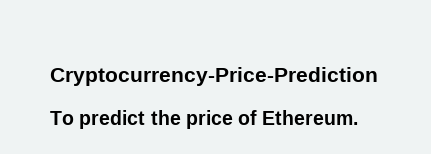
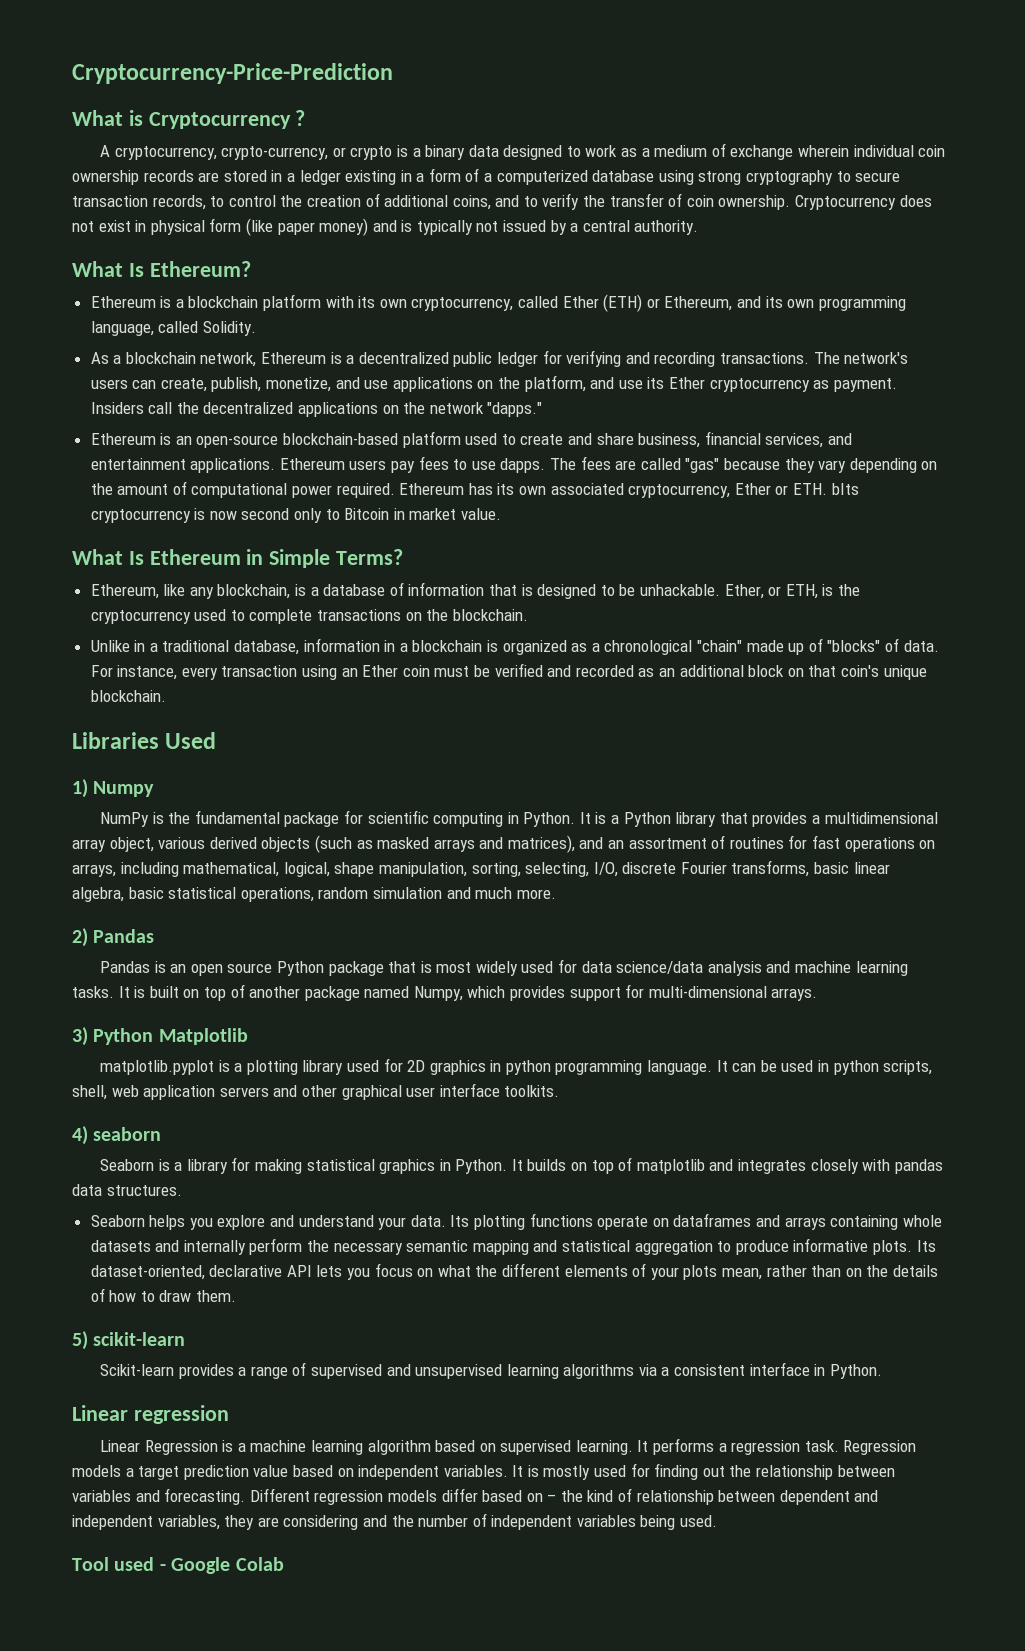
[50,110,359,129] To predict the price of Ethereum. -> [72,110,306,129] [99,143,946,160] [72,168,901,185] [72,193,932,210] [72,218,699,236] [72,261,251,277] [90,294,906,312] [90,321,256,336] [90,350,909,367] [90,375,897,392] [90,402,543,417] [90,431,852,448] [90,456,938,473] [90,481,859,498] [90,508,502,523] [72,549,404,568] [90,582,860,599] [90,609,528,624] [90,638,939,655] [90,663,927,680] [90,690,166,702] [72,732,217,749] [72,779,155,798] [99,810,938,827] [72,835,936,853] [72,860,890,877] [72,887,556,902] [72,928,155,947] [99,959,908,976] [72,984,818,1001] [72,1027,248,1046] [99,1058,933,1075] [72,1083,560,1100] [72,1126,162,1145] [99,1157,943,1174] [72,1184,182,1196] [90,1213,942,1230] [90,1238,936,1255] [90,1263,938,1280] [90,1288,237,1302] [72,1331,186,1350] [99,1362,882,1379] [72,1405,229,1424] [99,1438,917,1455] [72,1463,895,1480] [72,1488,879,1505] [72,1513,718,1530] [72,1557,284,1574] What is Cryptocurrency ? // A cryptocurrency, crypto-currency, or crypto is a binary data designed to work as a medium of exchange wherein individual coin ownership records are stored in a ledger existing in a form of a computerized database using strong cryptography to secure transaction records, to control the creation of additional coins, and to verify the transfer of coin ownership. Cryptocurrency does not exist in physical form (like paper money) and is typically not issued by a central authority. // What Is Ethereum? // Ethereum is a blockchain platform with its own cryptocurrency, called Ether (ETH) or Ethereum, and its own programming language, called Solidity. // As a blockchain network, Ethereum is a decentralized public ledger for verifying and recording transactions. The network's users can create, publish, monetize, and use applications on the platform, and use its Ether cryptocurrency as payment. Insiders call the decentralized applications on the network "dapps." // Ethereum is an open-source blockchain-based platform used to create and share business, financial services, and entertainment applications. Ethereum users pay fees to use dapps. The fees are called "gas" because they vary depending on the amount of computational power required. Ethereum has its own associated cryptocurrency, Ether or ETH. bIts cryptocurrency is now second only to Bitcoin in market value. // What Is Ethereum in Simple Terms? // Ethereum, like any blockchain, is a database of information that is designed to be unhackable. Ether, or ETH, is the cryptocurrency used to complete transactions on the blockchain. // Unlike in a traditional database, information in a blockchain is organized as a chronological "chain" made up of "blocks" of data. For instance, every transaction using an Ether coin must be verified and recorded as an additional block on that coin's unique blockchain. // Libraries Used // 1) Numpy // NumPy is the fundamental package for scientific computing in Python. It is a Python library that provides a multidimensional array object, various derived objects (such as masked arrays and matrices), and an assortment of routines for fast operations on arrays, including mathematical, logical, shape manipulation, sorting, selecting, I/O, discrete Fourier transforms, basic linear algebra, basic statistical operations, random simulation and much more. // 2) Pandas // Pandas is an open source Python package that is most widely used for data science/data analysis and machine learning tasks. It is built on top of another package named Numpy, which provides support for multi-dimensional arrays. // 3) Python Matplotlib // matplotlib.pyplot is a plotting library used for 2D graphics in python programming language. It can be used in python scripts, shell, web application servers and other graphical user interface toolkits. // 4) seaborn // Seaborn is a library for making statistical graphics in Python. It builds on top of matplotlib and integrates closely with pandas data structures. // Seaborn helps you explore and understand your data. Its plotting functions operate on dataframes and arrays containing whole datasets and internally perform the necessary semantic mapping and statistical aggregation to produce informative plots. Its dataset-oriented, declarative API lets you focus on what the different elements of your plots mean, rather than on the details of how to draw them. // 5) scikit-learn // Scikit-learn provides a range of supervised and unsupervised learning algorithms via a consistent interface in Python. // Linear regression // Linear Regression is a machine learning algorithm based on supervised learning. It performs a regression task. Regression models a target prediction value based on independent variables. It is mostly used for finding out the relationship between variables and forecasting. Different regression models differ based on – the kind of relationship between dependent and independent variables, they are considering and the number of independent variables being used. // Tool used - Google Colab

